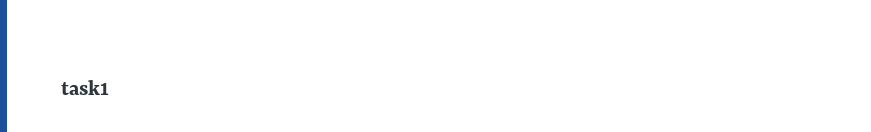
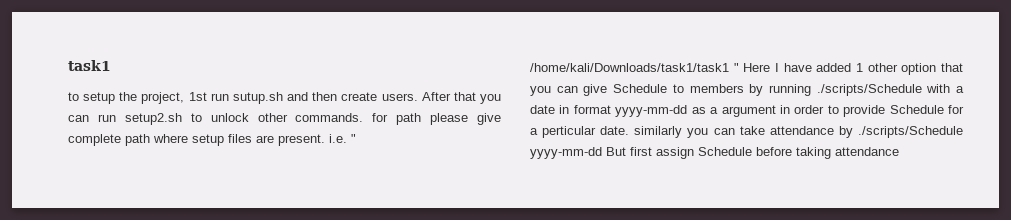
(109, 87) none -> [68,92,501,104] [68,113,501,125] [68,134,356,146] [530,63,963,75] [530,84,964,96] [530,105,964,117] [530,126,963,138] [530,147,899,159] // to setup the project, 1st run sutup.sh and then create users. After that you can run setup2.sh to unlock other commands. for path please give complete path where setup files are present. i.e. " /home/kali/Downloads/task1/task1 " Here I have added 1 other option that you can give Schedule to members by running ./scripts/Schedule with a date in format yyyy-mm-dd as a argument in order to provide Schedule for a perticular date. similarly you can take attendance by ./scripts/Schedule yyyy-mm-dd But first assign Schedule before taking attendance

